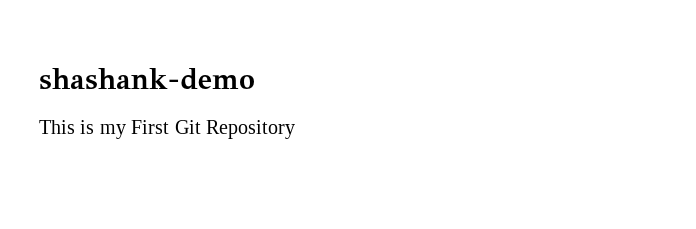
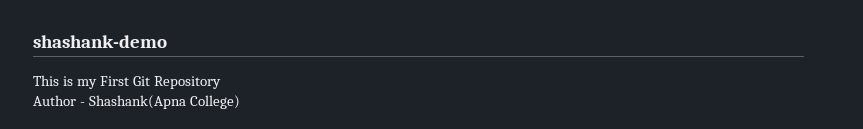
(295, 129) none -> [33,95,240,109] // Author - Shashank(Apna College)

